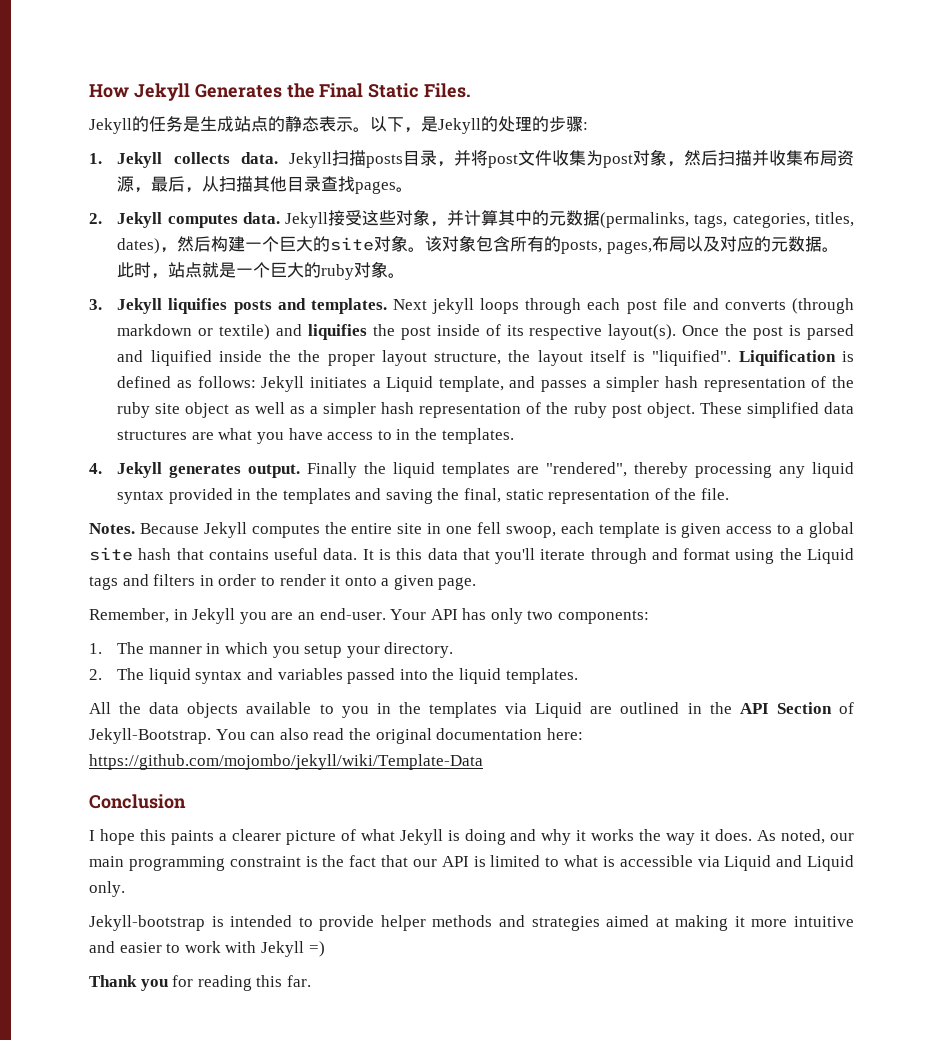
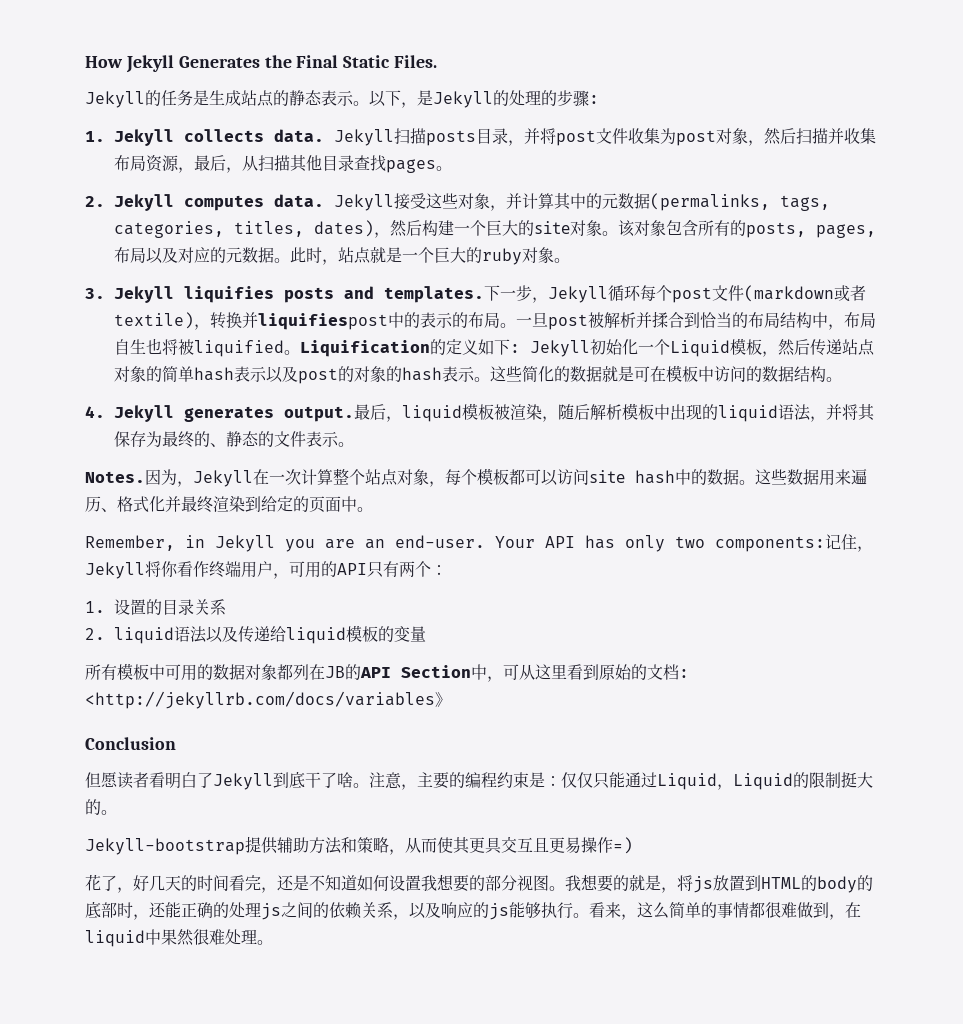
[392,298,855,314] [117,324,854,340] [117,350,854,366] [117,376,855,392] [117,402,854,418] [117,428,514,444] [89,462,854,478] [117,488,729,504] [89,522,855,538] [89,547,855,564] [89,574,477,590] Next jekyll loops through each post file and converts (through markdown or textile) and liquifies the post inside of its respective layout(s). Once the post is parsed and liquified inside the the proper layout structure, the layout itself is "liquified". Liquification is defined as follows: Jekyll initiates a Liquid template, and passes a simpler hash representation of the ruby site object as well as a simpler hash representation of the ruby post object. These simplified data structures are what you have access to in the templates. // 4. Jekyll generates output. Finally the liquid templates are "rendered", thereby processing any liquid syntax provided in the templates and saving the final, static representation of the file. // Notes. Because Jekyll computes the entire site in one fell swoop, each template is given access to a global site hash that contains useful data. It is this data that you'll iterate through and format using the Liquid tags and filters in order to render it onto a given page. -> [484,285,867,303] [114,311,877,330] [114,338,876,357] [114,365,843,384] [85,403,876,422] [114,431,355,448] [85,468,867,487] [85,496,373,513] 下一步，Jekyll循环每个post文件(markdown或者textile)，转换并liquifiespost中的表示的布局。一旦post被解析并揉合到恰当的布局结构中，布局自生也将被liquified。Liquification的定义如下: Jekyll初始化一个Liquid模板，然后传递站点对象的简单hash表示以及post的对象的hash表示。这些简化的数据就是可在模板中访问的数据结构。 // 4. Jekyll generates output.最后，liquid模板被渲染，随后解析模板中出现的liquid语法，并将其保存为最终的、静态的文件表示。 // Notes.因为，Jekyll在一次计算整个站点对象，每个模板都可以访问site hash中的数据。这些数据用来遍历、格式化并最终渲染到给定的页面中。
[89,642,454,658] [89,668,578,684] [89,702,854,718] [89,728,583,744] [89,754,483,770] [89,794,186,809] [89,829,855,845] [89,855,855,871] [89,881,125,897] [89,915,854,931] [89,941,325,957] [89,975,311,991] // 1. The manner in which you setup your directory. // 2. The liquid syntax and variables passed into the liquid templates. // All the data objects available to you in the templates via Liquid are outlined in the API Section of Jekyll-Bootstrap. You can also read the original documentation here: https://github.com/mojombo/jekyll/wiki/Template-Data // Conclusion // I hope this paints a clearer picture of what Jekyll is doing and why it works the way it does. As noted, our main programming constraint is the fact that our API is limited to what is accessible via Liquid and Liquid only. // Jekyll-bootstrap is intended to provide helper methods and strategies aimed at making it more intuitive and easier to work with Jekyll =) // Thank you for reading this far. -> [825,534,873,552] [85,561,447,579] [85,599,227,615] [85,625,427,644] [85,663,689,682] [85,691,451,709] [85,737,176,750] [85,771,873,790] [85,799,117,815] [85,836,633,855] [85,874,873,893] [85,901,861,920] [85,929,273,947] 记住，Jekyll将你看作终端用户，可用的API只有两个： // 1.设置的目录关系 // 2. liquid语法以及传递给liquid模板的变量 // 所有模板中可用的数据对象都列在JB的API Section中，可从这里看到原始的文档: <http://jekyllrb.com/docs/variables》 // Conclusion // 但愿读者看明白了Jekyll到底干了啥。注意，主要的编程约束是：仅仅只能通过Liquid，Liquid的限制挺大的。 // Jekyll-bootstrap提供辅助方法和策略，从而使其更具交互且更易操作=) // 花了，好几天的时间看完，还是不知道如何设置我想要的部分视图。我想要的就是，将js放置到HTML的body的底部时，还能正确的处理js之间的依赖关系，以及响应的js能够执行。看来，这么简单的事情都很难做到，在liquid中果然很难处理。

